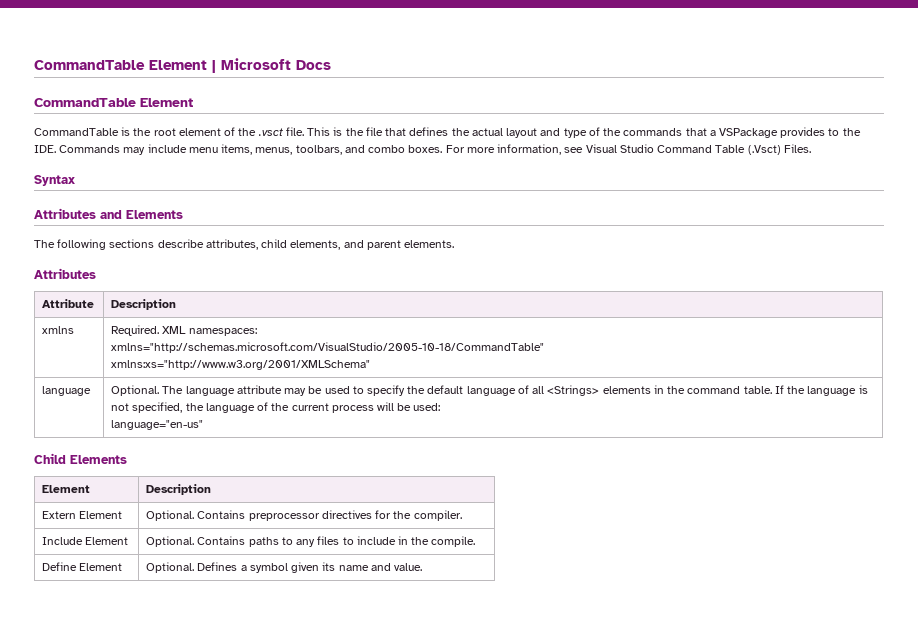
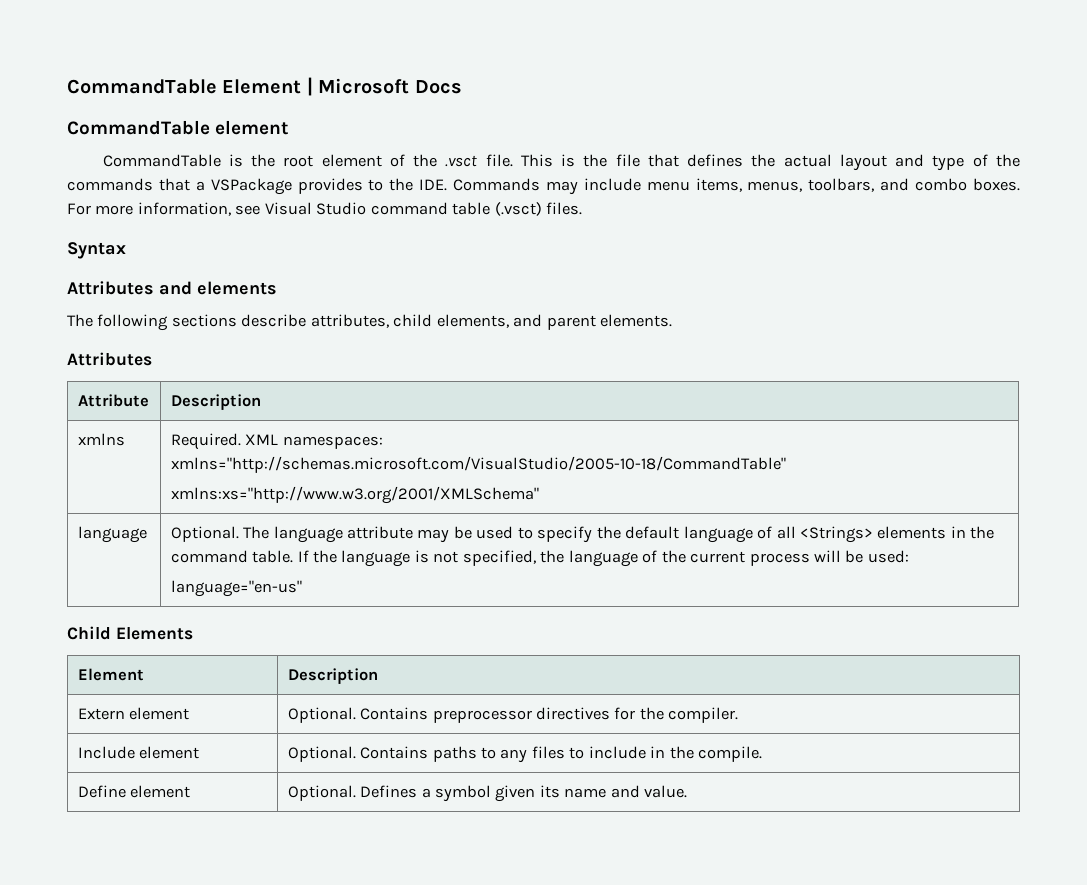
[140,98,193,107] Element -> [215,120,290,135] element
[657,144,811,155] Command Table (.Vsct) Files. -> [370,202,583,216] command table (.vsct) files.
[126,210,183,219] Elements -> [197,281,277,295] elements
[79,511,123,519] Element -> [129,707,190,720] element
[85,537,129,545] Element -> [139,746,200,759] element
[79,563,123,571] Element -> [130,785,191,798] element

